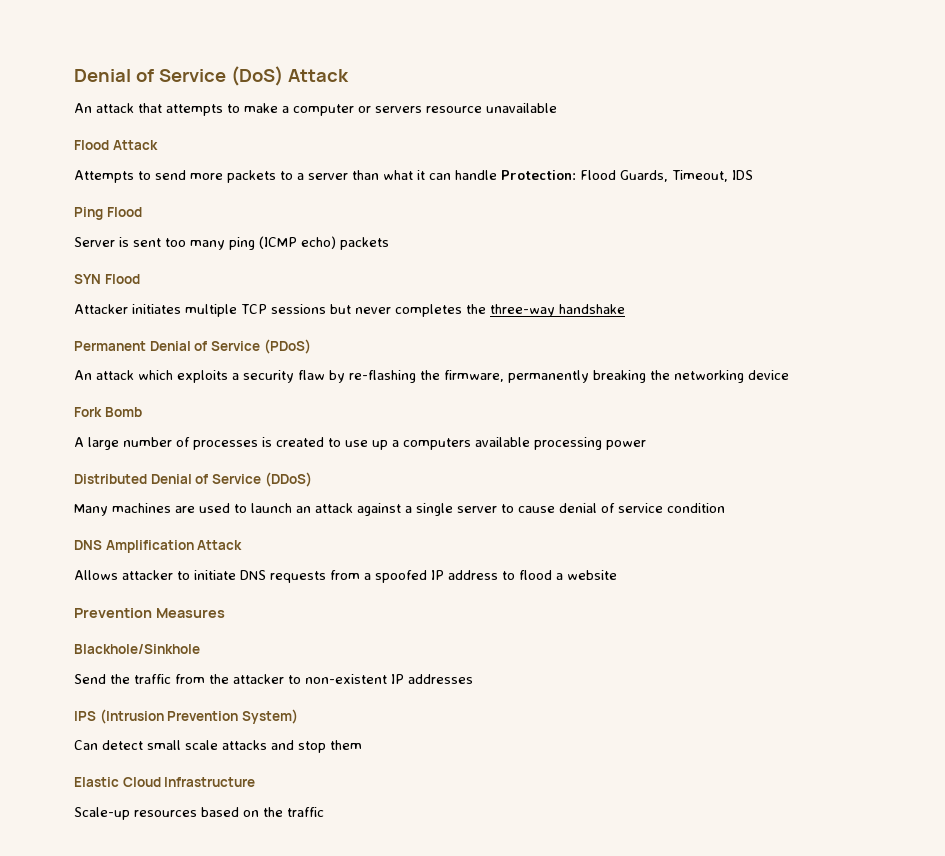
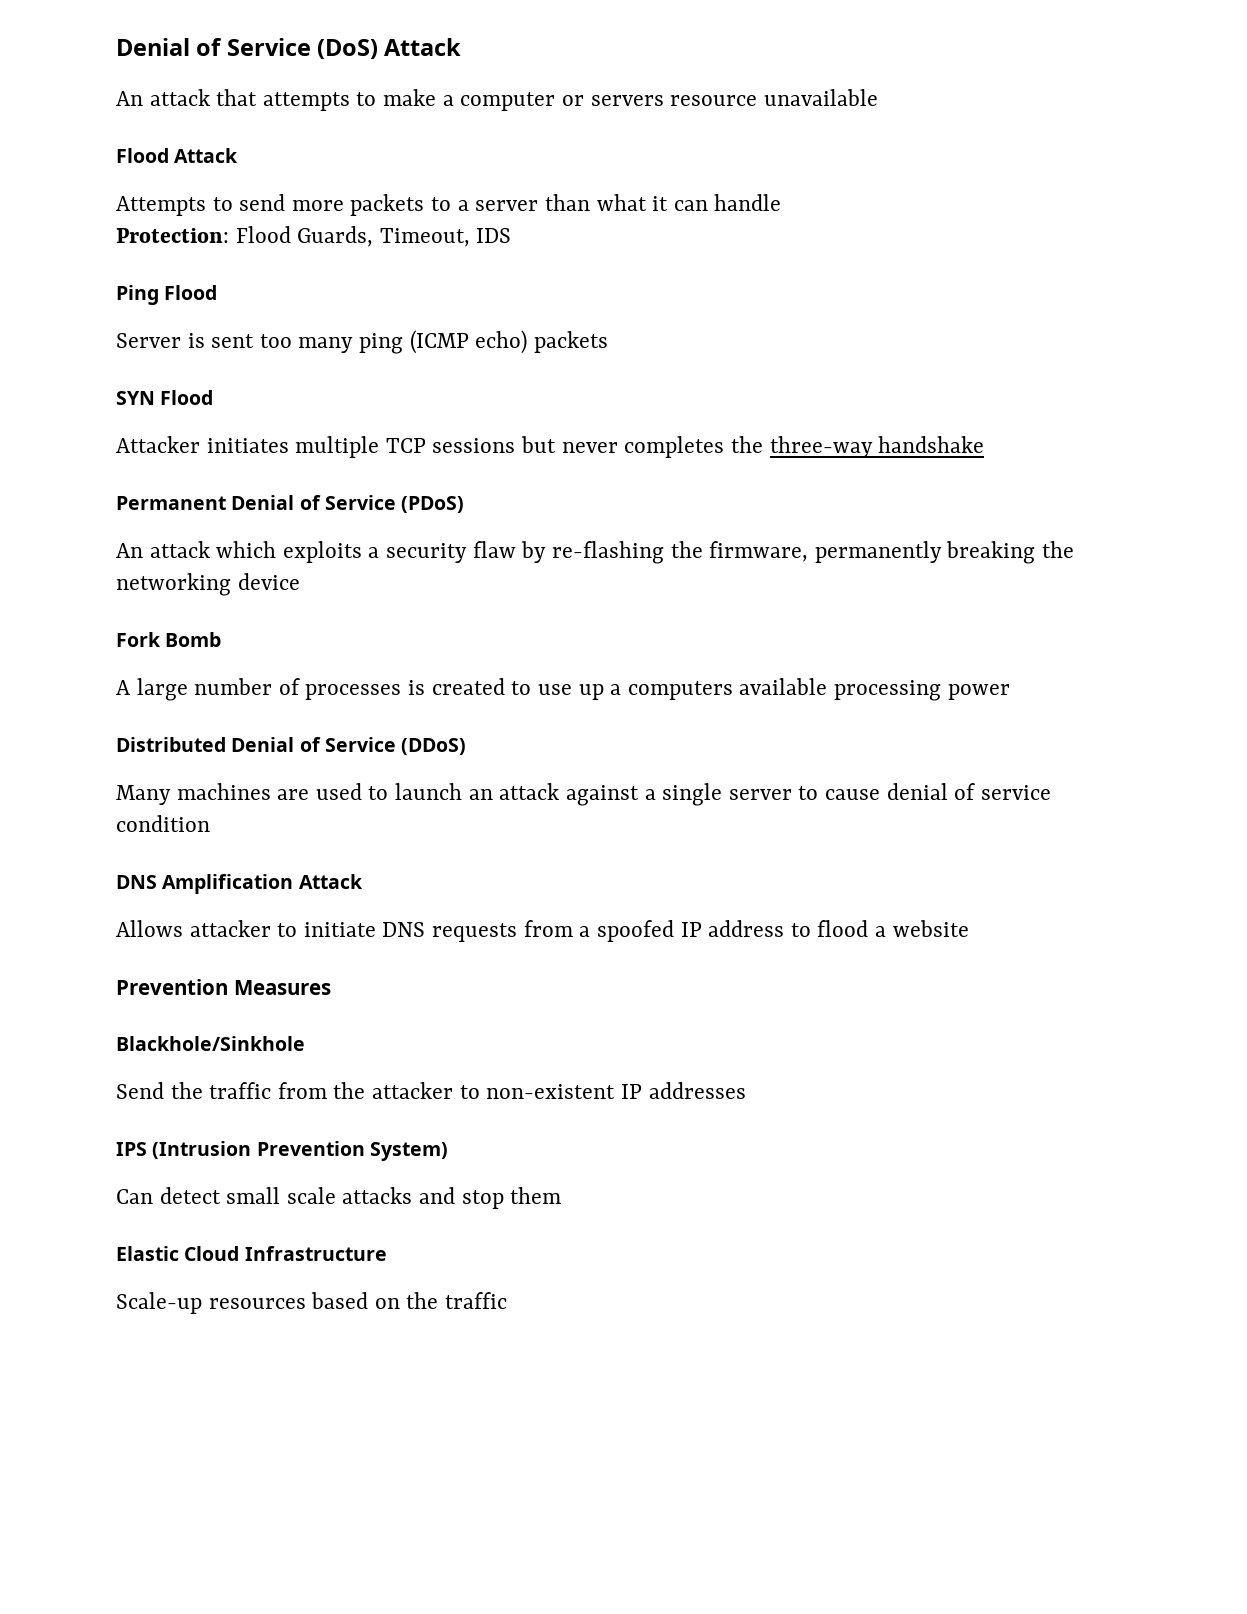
(497, 175) none -> (782, 202) //

